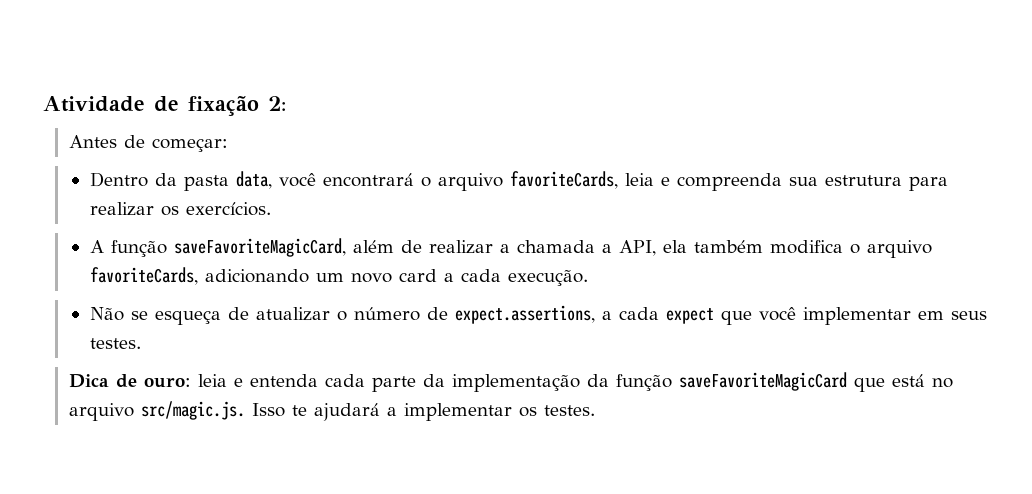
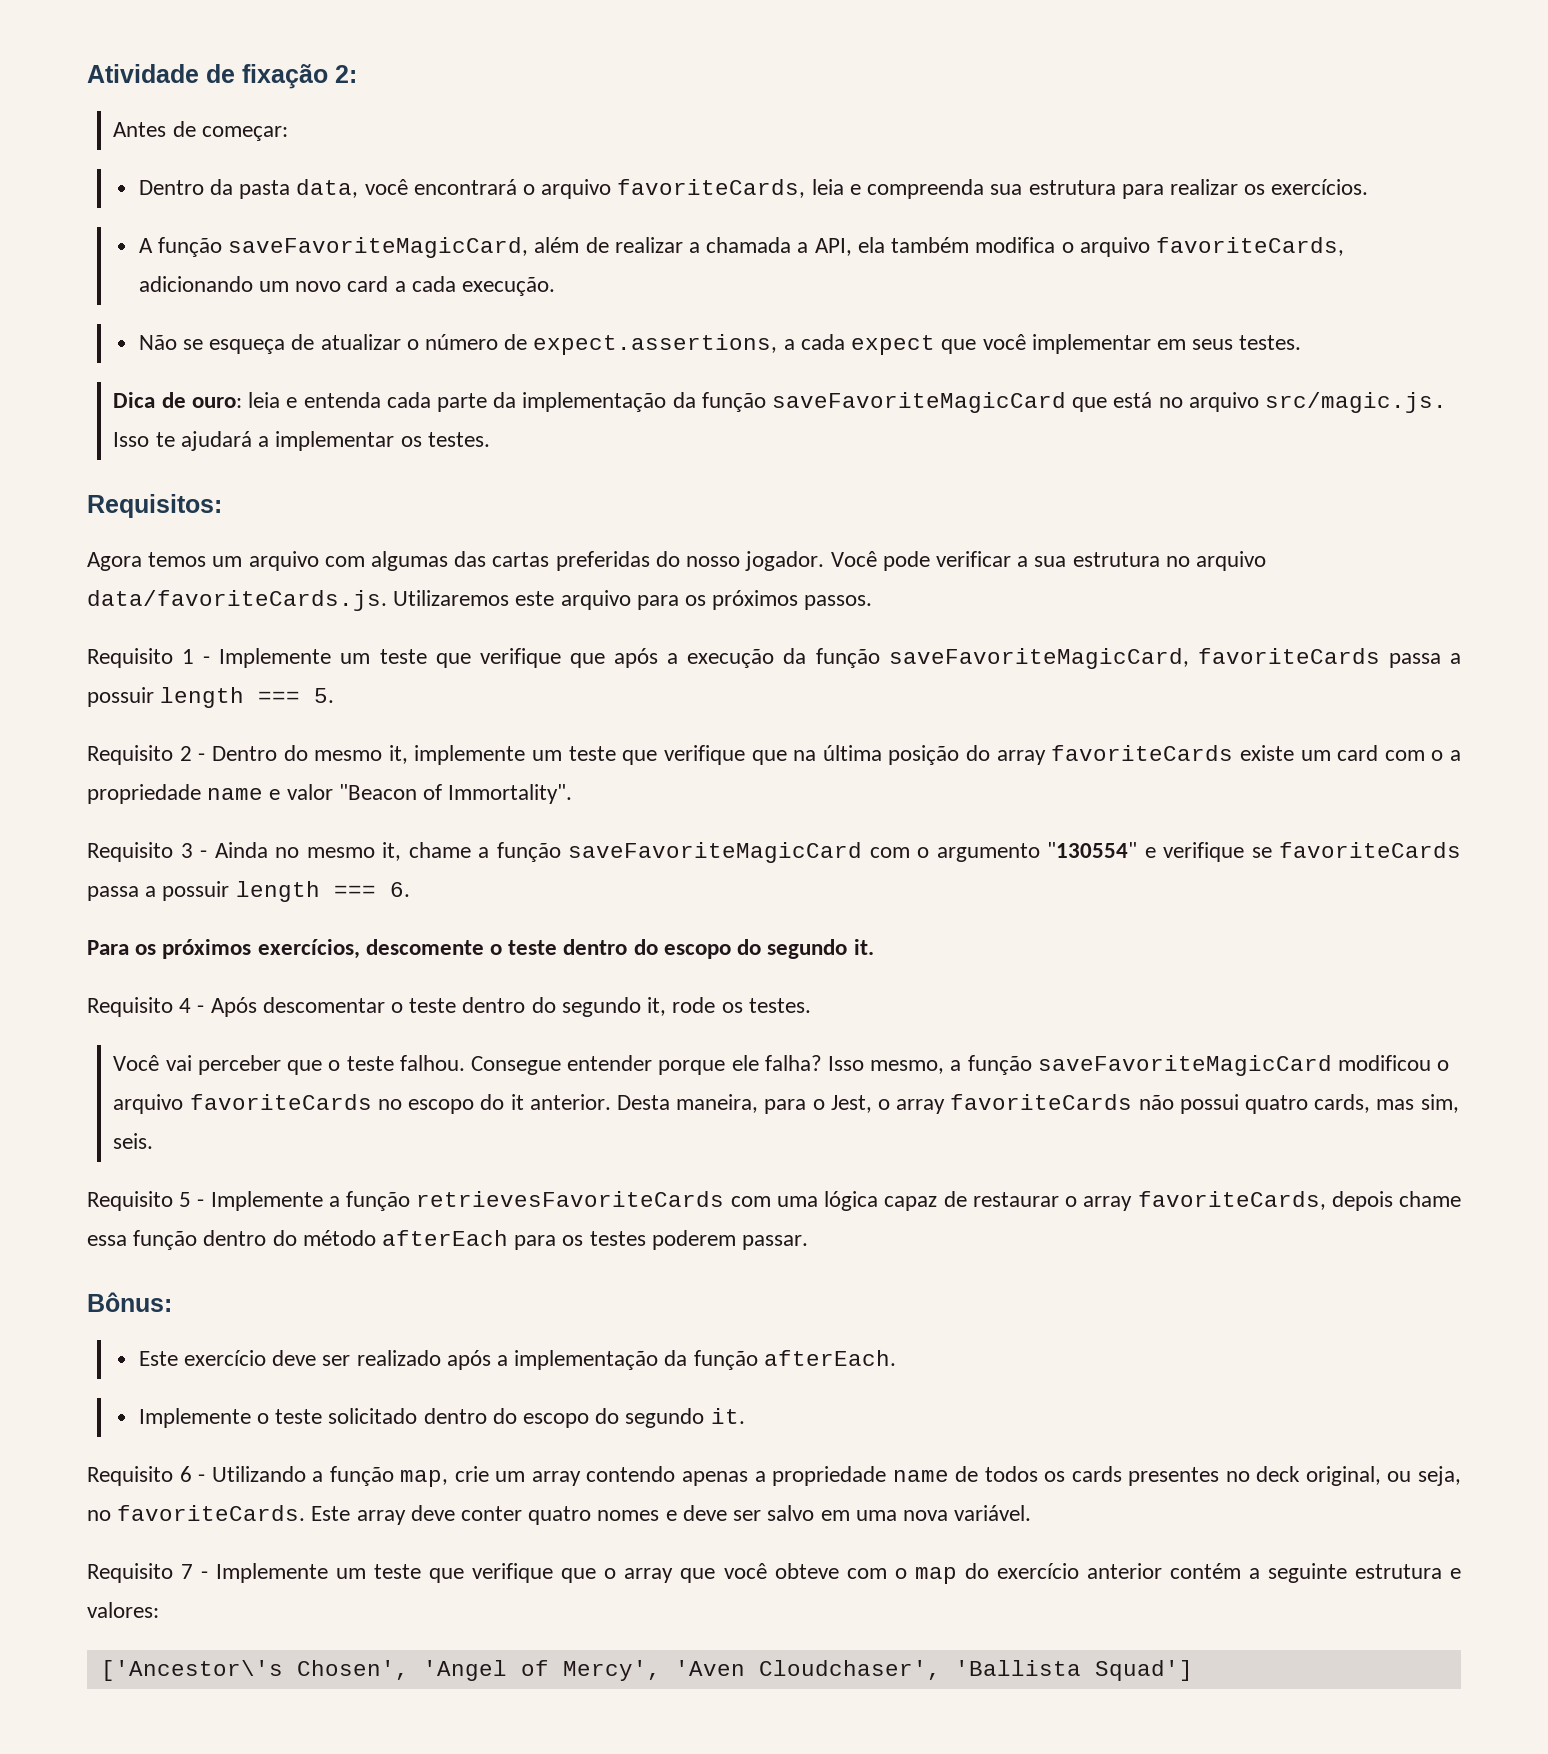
(595, 410) none -> [87,494,222,518] [87,551,1266,571] [87,590,873,611] [87,648,1461,669] [87,687,335,708] [87,745,1461,765] [87,784,573,804] [87,842,1461,863] [87,881,410,902] [87,939,874,959] [87,997,811,1017] [113,1055,1450,1076] [113,1094,1459,1114] [113,1133,154,1149] [87,1191,1462,1211] [87,1230,809,1250] [87,1292,172,1312] [138,1350,896,1370] [138,1408,745,1428] [87,1466,1462,1487] [87,1505,1032,1525] [87,1563,1461,1584] [87,1602,159,1618] [100,1660,1193,1681] // Requisitos: // Agora temos um arquivo com algumas das cartas preferidas do nosso jogador. Você pode verificar a sua estrutura no arquivo data/favoriteCards.js. Utilizaremos este arquivo para os próximos passos. // Requisito 1 - Implemente um teste que verifique que após a execução da função saveFavoriteMagicCard, favoriteCards passa a possuir length === 5. // Requisito 2 - Dentro do mesmo it, implemente um teste que verifique que na última posição do array favoriteCards existe um card com o a propriedade name e valor "Beacon of Immortality". // Requisito 3 - Ainda no mesmo it, chame a função saveFavoriteMagicCard com o argumento "130554" e verifique se favoriteCards passa a possuir length === 6. // Para os próximos exercícios, descomente o teste dentro do escopo do segundo it. // Requisito 4 - Após descomentar o teste dentro do segundo it, rode os testes. // Você vai perceber que o teste falhou. Consegue entender porque ele falha? Isso mesmo, a função saveFavoriteMagicCard modificou o arquivo favoriteCards no escopo do it anterior. Desta maneira, para o Jest, o array favoriteCards não possui quatro cards, mas sim, seis. // Requisito 5 - Implemente a função retrievesFavoriteCards com uma lógica capaz de restaurar o array favoriteCards, depois chame essa função dentro do método afterEach para os testes poderem passar. // Bônus: // Este exercício deve ser realizado após a implementação da função afterEach. // Implemente o teste solicitado dentro do escopo do segundo it. // Requisito 6 - Utilizando a função map, crie um array contendo apenas a propriedade name de todos os cards presentes no deck original, ou seja, no favoriteCards. Este array deve conter quatro nomes e deve ser salvo em uma nova variável. // Requisito 7 - Implemente um teste que verifique que o array que você obteve com o map do exercício anterior contém a seguinte estrutura e valores: // ['Ancestor\'s Chosen', 'Angel of Mercy', 'Aven Cloudchaser', 'Ballista Squad']

